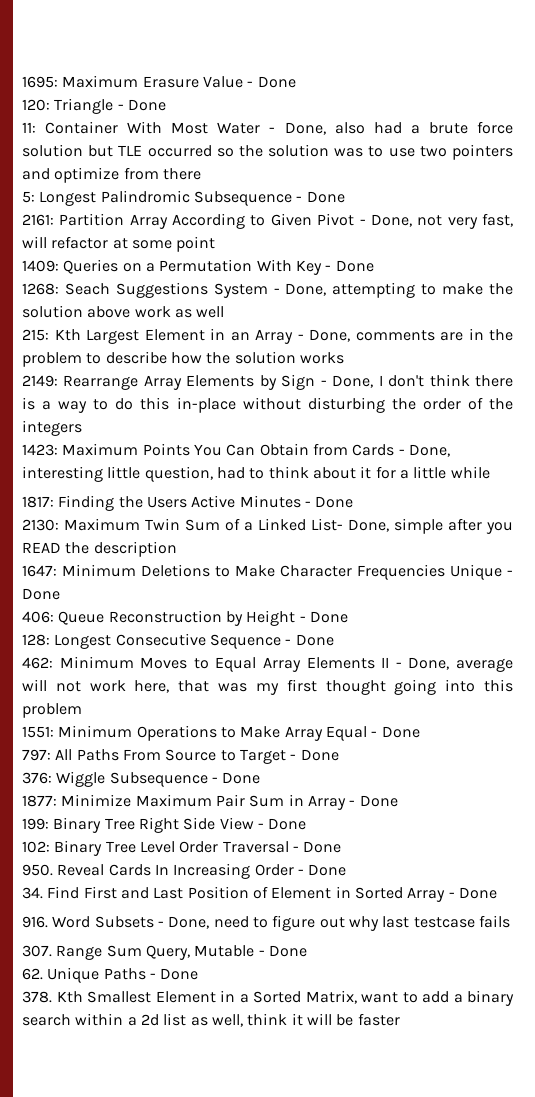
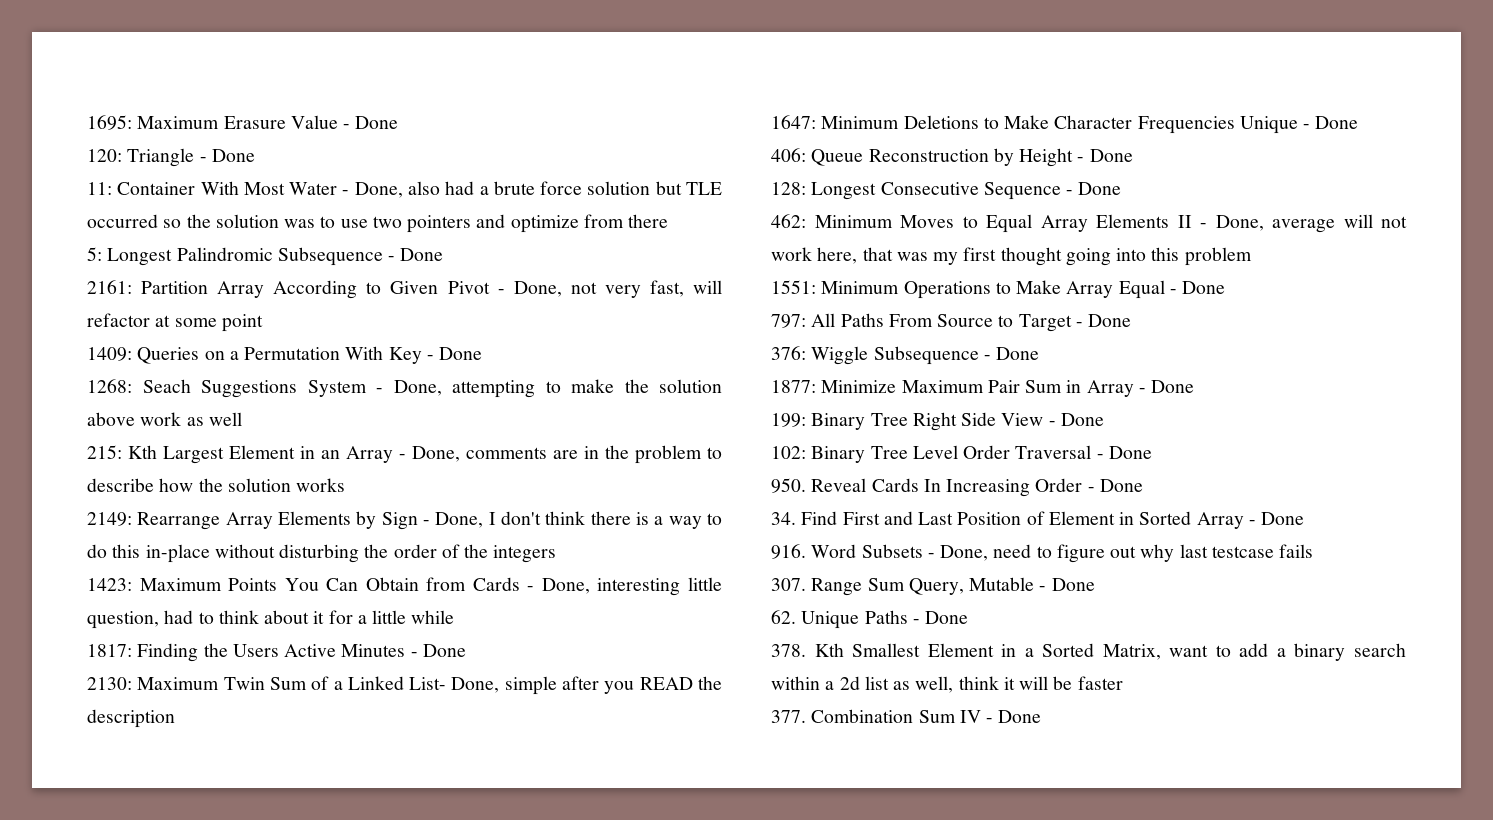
(400, 1019) none -> [771,709,1042,723] // 377. Combination Sum IV - Done

